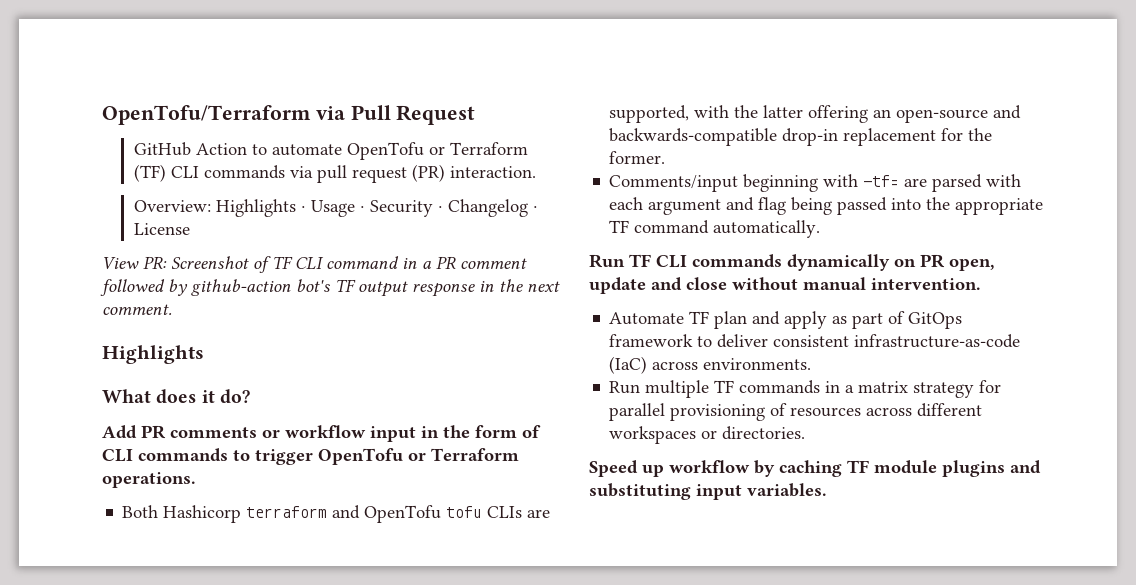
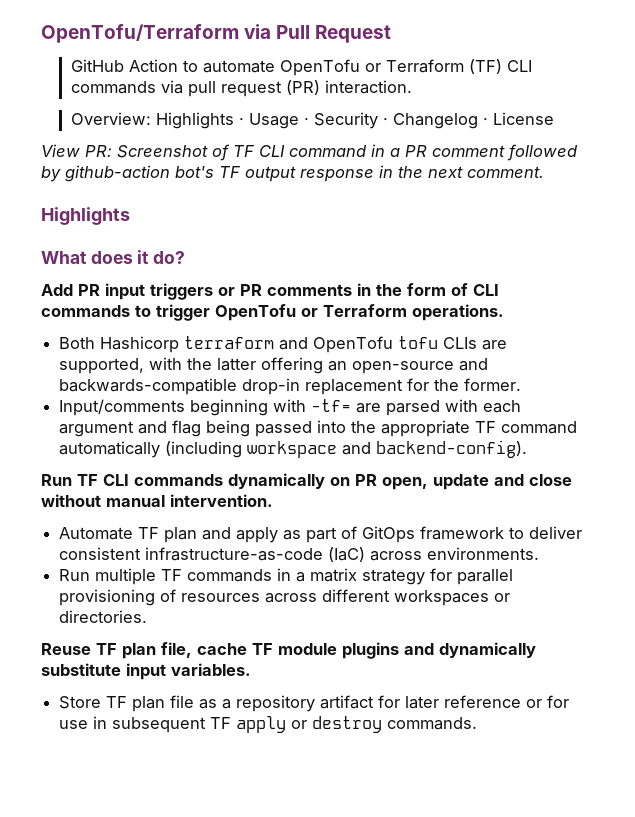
[170,425,416,442] comments or workflow input -> [105,283,352,300] input triggers or PR comments
[609,175,739,192] Comments/input -> [59,399,186,416] Input/comments
[713,220,821,238] automatically. -> [59,440,528,458] automatically (including workspace and backend-config).
[589,460,842,477] Speed up workflow by caching -> [41,642,247,659] Reuse TF plan file, cache
[589,483,691,500] substituting -> [439,642,536,658] [41,663,121,676] dynamically substitute
(827, 490) none -> [59,695,570,712] [59,716,478,733] // Store TF plan file as a repository artifact for later reference or for use in subsequent TF apply or destroy commands.

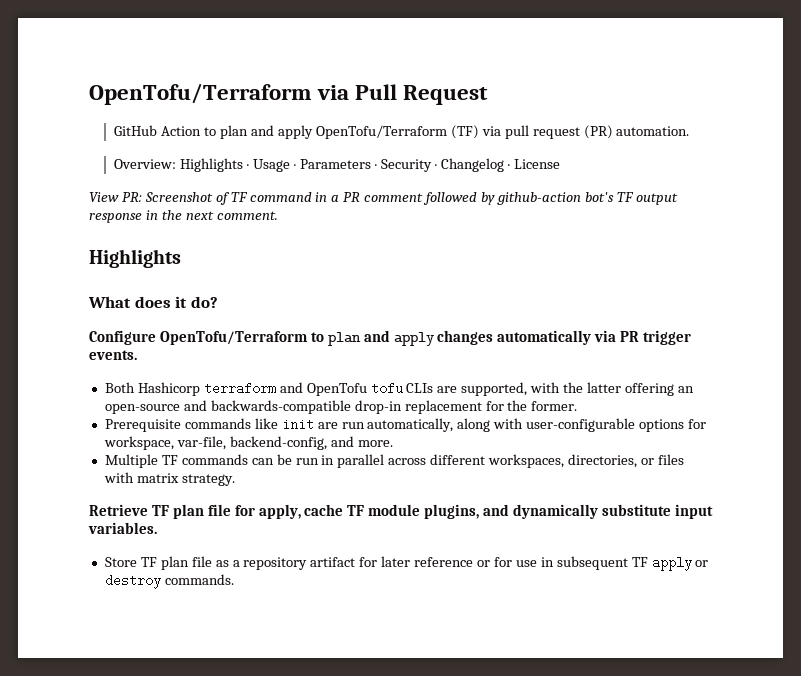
[202,59,532,76] [70,81,156,94] automate OpenTofu or Terraform (TF) CLI commands -> [220,125,479,139] plan and apply OpenTofu/Terraform (TF)
[324,80,412,94] interaction. -> [616,126,690,136] automation.
(309, 121) none -> [300,159,377,169] Parameters ·
[259,145,285,157] CLI -> (248, 197) none
[41,283,499,300] [41,304,504,321] Add PR input triggers or PR comments in the form of CLI commands to trigger OpenTofu or Terraform operations. -> [89,330,692,346] [89,350,137,360] Configure OpenTofu/Terraform to plan and apply changes automatically via PR trigger events.
[59,399,522,416] [59,420,578,437] [59,440,528,458] [41,473,572,490] [41,494,273,507] [59,526,583,543] [59,547,540,562] [59,568,514,585] [59,589,511,606] [59,610,148,623] [41,642,192,659] Input/comments beginning with -tf= are parsed with each argument and flag being passed into the appropriate TF command automatically (including workspace and backend-config). // Run TF CLI commands dynamically on PR open, update and close without manual intervention. // Automate TF plan and apply as part of GitOps framework to deliver consistent infrastructure-as-code (IaC) across environments. // Run multiple TF commands in a matrix strategy for parallel provisioning of resources across different workspaces or directories. // Reuse TF plan file, -> [104,418,707,432] [103,436,393,450] [104,454,684,468] [103,472,235,486] [89,504,301,519] Prerequisite commands like init are run automatically, along with user-configurable options for workspace, var-file, backend-config, and more. // Multiple TF commands can be run in parallel across different workspaces, directories, or files with matrix strategy. // Retrieve TF plan file for apply,
[342,642,399,659] plugins -> [424,504,480,519] plugins,

